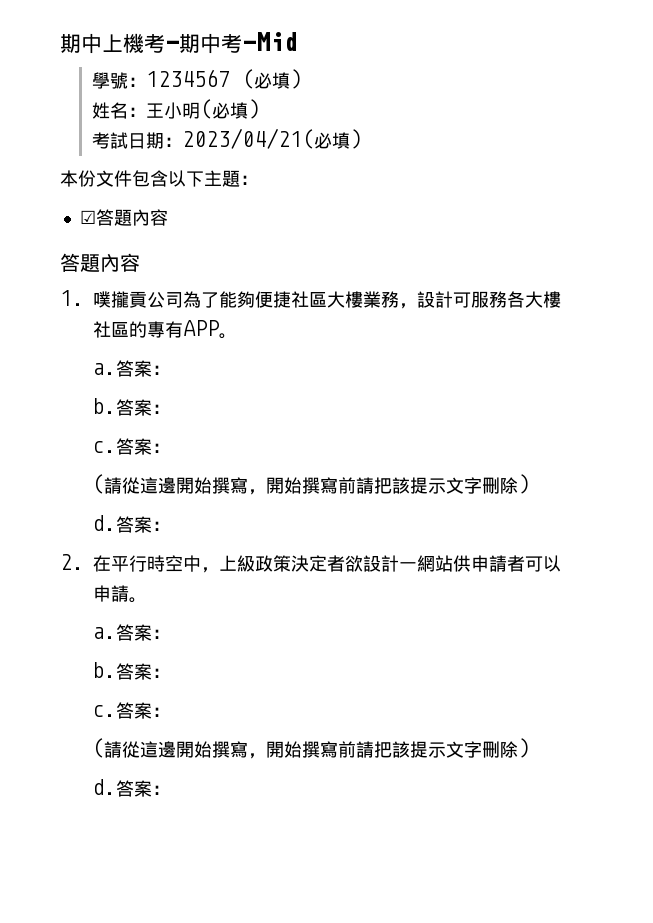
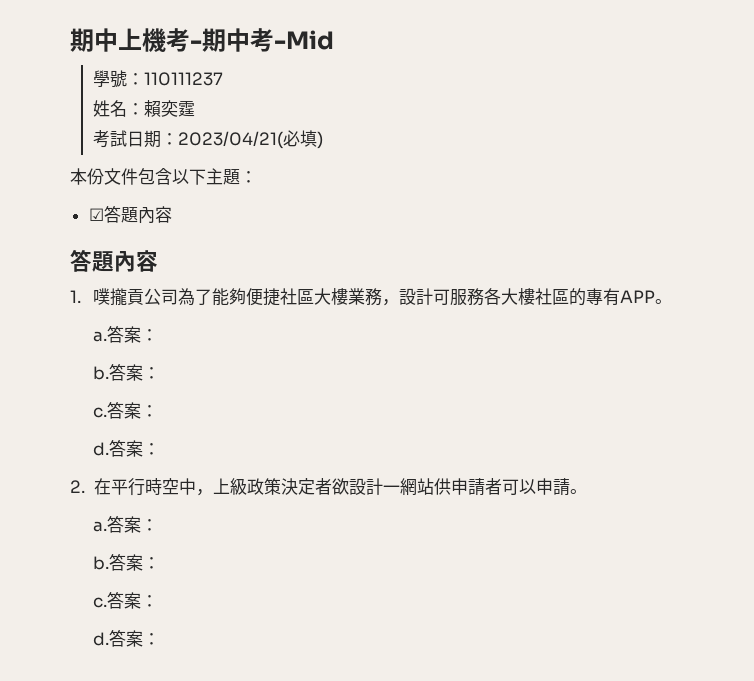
[145,69,302,89] [91,99,260,119] 1234567 (必填) // 姓名：王小明(必填) -> [143,72,223,86] [92,100,195,117] 110111237 // 姓名：賴奕霆
[91,474,530,495] // (請從這邊開始撰寫，開始撰寫前請把該提示文字刪除) -> (158, 411) none
[91,738,530,759] // (請從這邊開始撰寫，開始撰寫前請把該提示文字刪除) -> (158, 601) none

